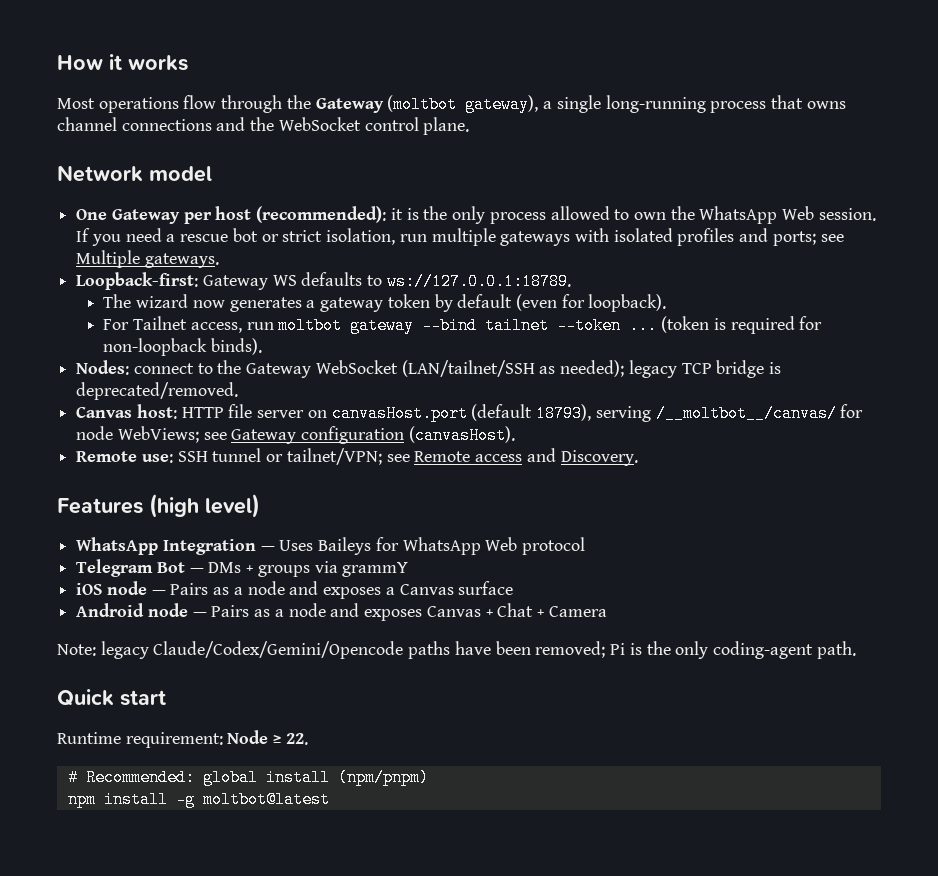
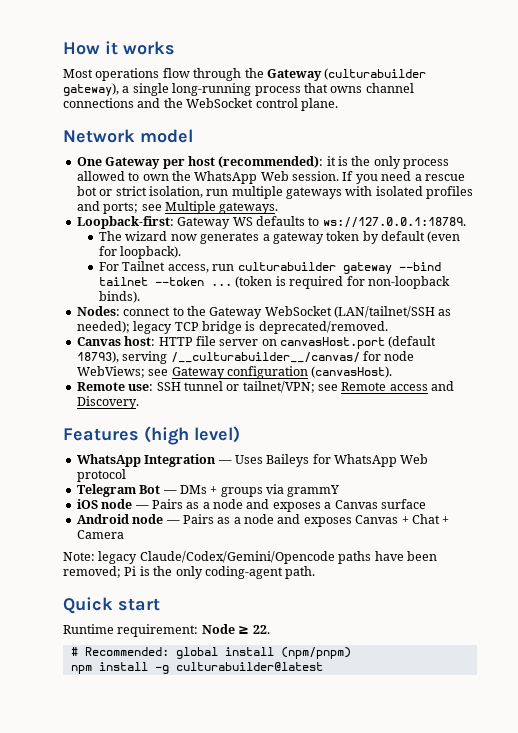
[387,95,458,113] (moltbot -> [324,68,427,80] (culturabuilder
[278,317,343,334] moltbot -> [237,262,336,271] culturabuilder
[655,405,837,422] /__moltbot__/canvas/ -> [170,352,360,363] /__culturabuilder__/canvas/
[202,791,330,808] moltbot@latest -> [175,662,323,671] culturabuilder@latest

